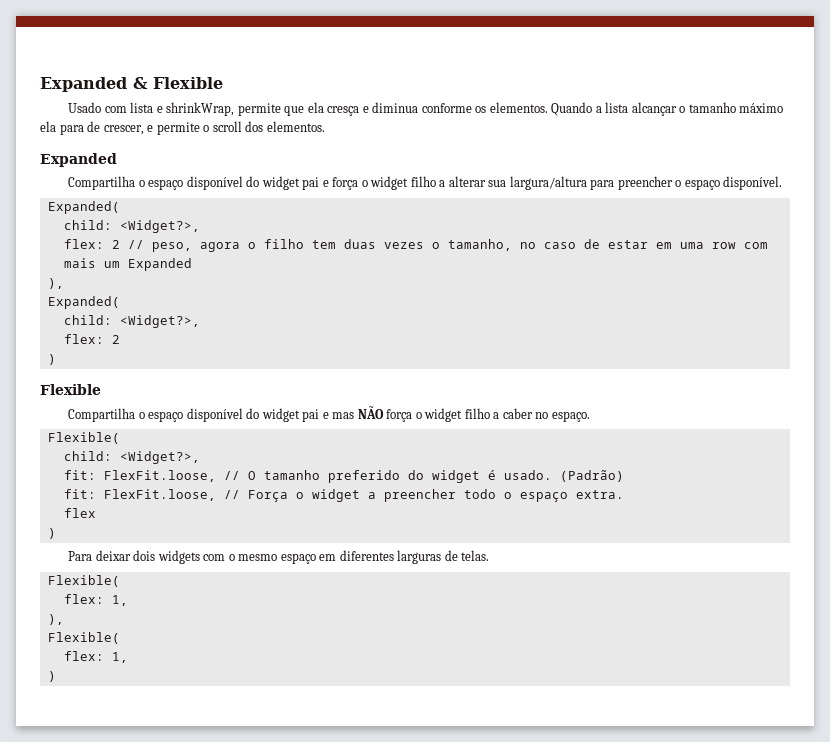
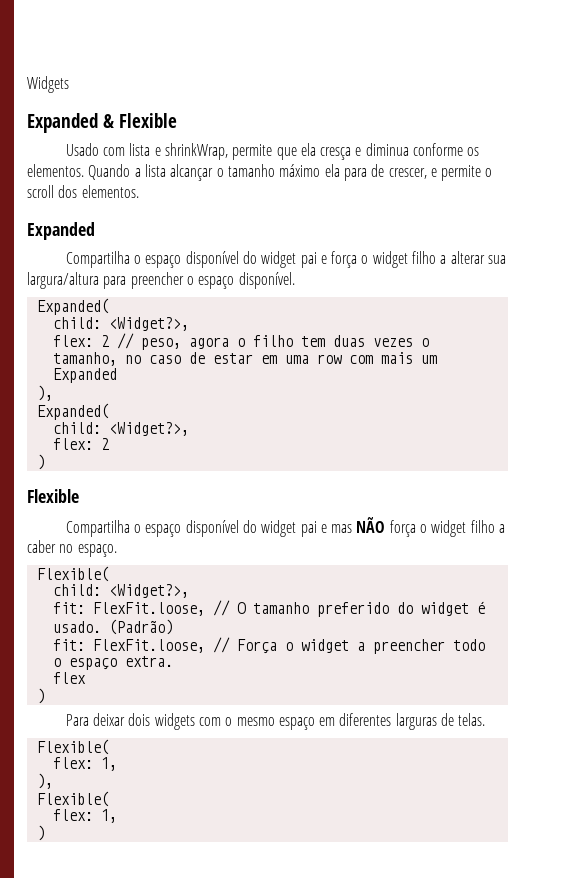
(40, 84) none -> [27,76,69,93] Widgets //

